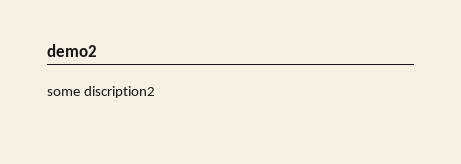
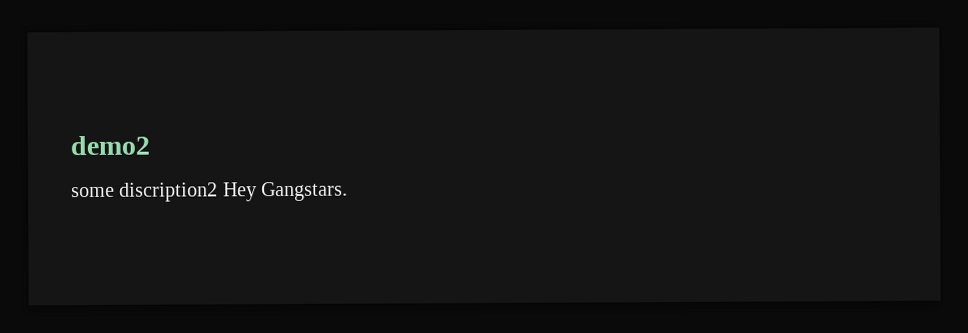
(155, 92) none -> [222,181,349,202] Hey Gangstars.

